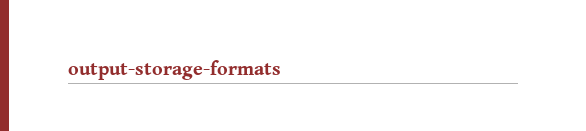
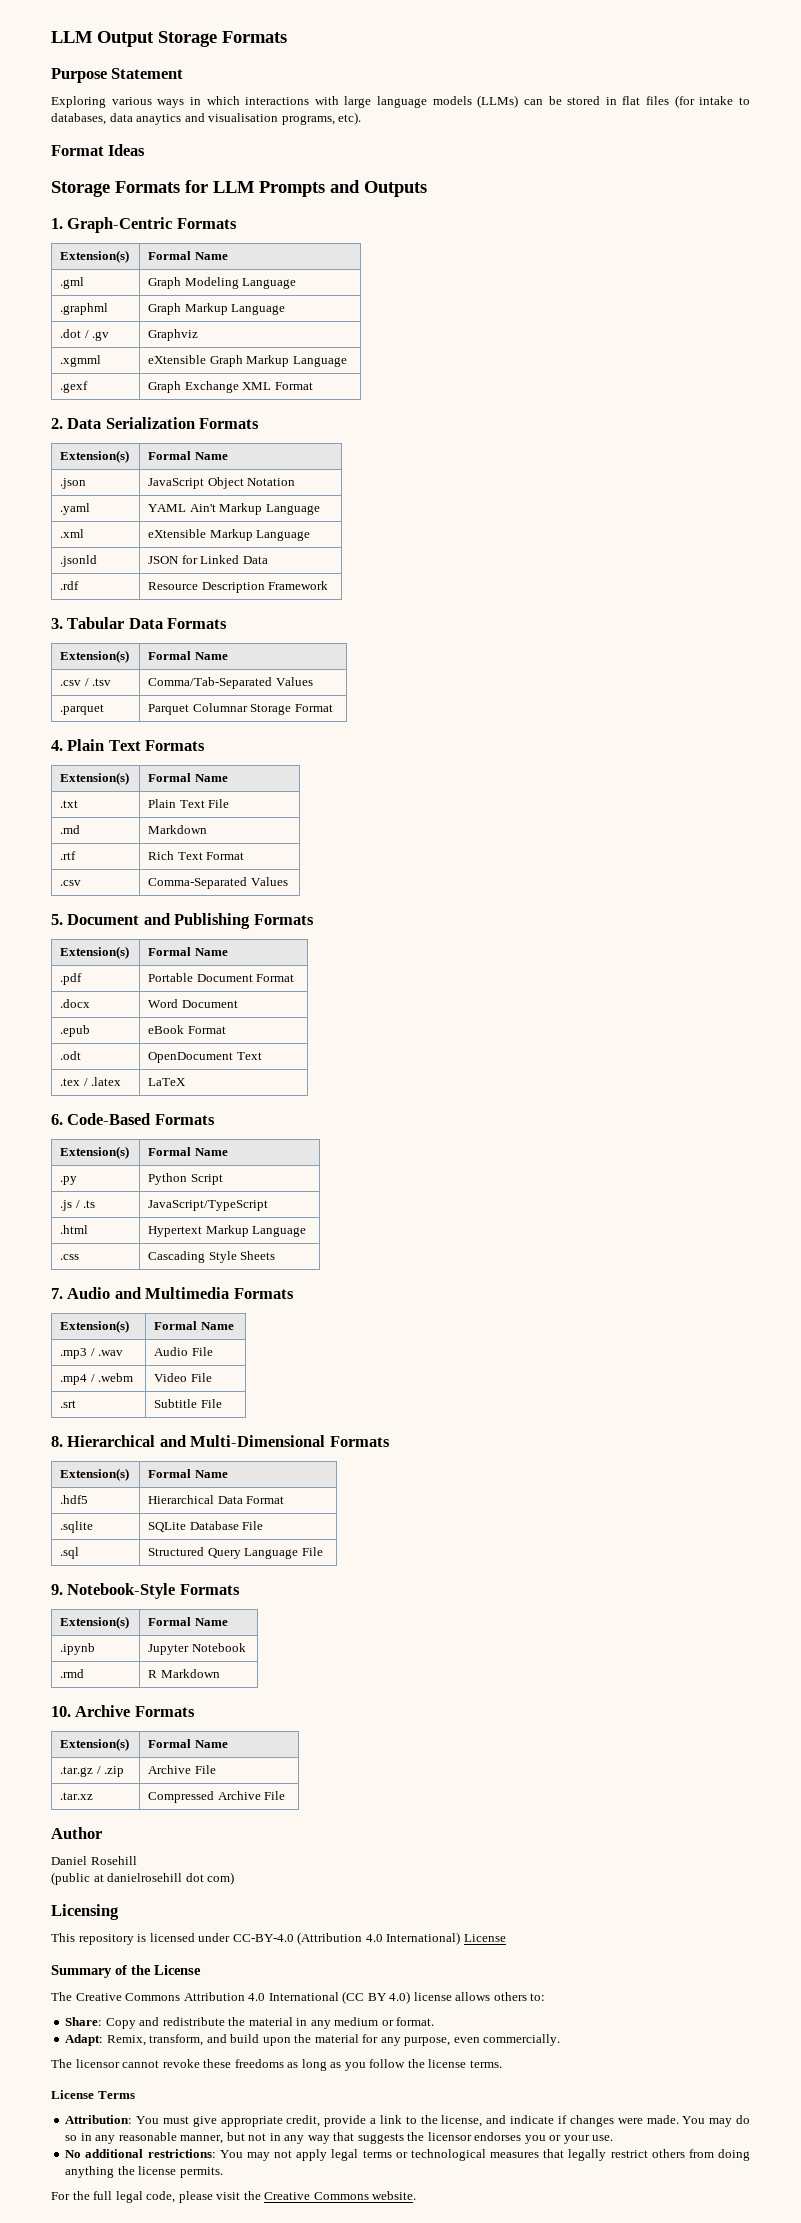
[68,60,281,80] output-storage-formats -> [51,31,287,47] [51,68,184,83] [51,95,751,108] [51,112,362,125] [51,144,146,156] [51,180,427,197] [51,217,237,233] [60,250,130,263] [148,251,228,260] [60,277,85,289] [148,277,297,289] [60,303,109,315] [148,303,286,315] [60,329,110,341] [148,329,199,341] [60,355,102,367] [148,355,347,367] [60,381,89,393] [148,381,313,393] [51,417,260,429] [60,450,130,463] [148,451,228,460] [60,478,87,489] [148,477,296,489] [60,503,91,515] [148,503,320,515] [60,529,85,538] [148,529,311,541] [60,555,98,567] [148,555,268,564] [60,581,80,590] [148,581,329,593] [51,617,228,629] [60,650,130,663] [148,651,228,660] [60,678,112,686] [148,677,313,689] [60,704,105,715] [148,703,333,715] [51,739,206,751] [60,772,130,785] [148,773,228,782] [60,800,79,808] [148,799,230,808] [60,825,81,834] [148,825,208,834] [60,851,77,860] [148,851,245,860] [60,880,82,886] [148,877,288,889] [51,913,314,929] [60,946,130,959] [148,947,228,956] [60,973,83,985] [148,973,295,982] [60,999,91,1008] [148,999,238,1008] [60,1025,91,1037] [148,1025,226,1034] [60,1051,82,1060] [148,1052,262,1063] [60,1077,122,1086] [148,1078,187,1086] [51,1113,215,1125] [60,1146,130,1159] [148,1147,228,1156] [60,1176,78,1185] [148,1173,223,1185] [60,1200,96,1211] [148,1200,269,1211] [60,1225,89,1234] [148,1225,307,1237] [60,1254,80,1260] [148,1251,276,1263] [51,1287,294,1299] [60,1320,130,1333] [154,1321,234,1330] [60,1348,124,1359] [154,1347,213,1356] [60,1373,134,1385] [154,1373,212,1382] [60,1400,77,1408] [154,1399,222,1408] [51,1435,390,1447] [60,1468,130,1481] [148,1469,228,1478] [60,1495,89,1504] [148,1495,285,1504] [60,1521,94,1533] [148,1521,264,1532] [60,1547,80,1559] [148,1547,323,1559] [51,1583,240,1599] [60,1616,130,1629] [148,1617,228,1626] [60,1643,96,1655] [148,1643,246,1655] [60,1669,85,1678] [148,1669,220,1678] [51,1705,195,1717] [60,1738,130,1751] [148,1739,228,1748] [60,1766,125,1777] [148,1765,216,1774] [60,1792,94,1800] [148,1791,286,1803] [51,1827,102,1839] [51,1856,137,1865] [51,1872,235,1885] [51,1904,119,1920] [51,1932,506,1945] [51,1965,201,1978] [51,1991,546,2004] [65,2017,435,2029] [65,2034,561,2046] [51,2059,502,2071] [51,2090,135,2099] [65,2115,750,2127] [65,2132,614,2144] [65,2149,750,2161] [65,2166,223,2178] [51,2191,417,2203] LLM Output Storage Formats // Purpose Statement // Exploring various ways in which interactions with large language models (LLMs) can be stored in flat files (for intake to databases, data anaytics and visualisation programs, etc). // Format Ideas // Storage Formats for LLM Prompts and Outputs // 1. Graph-Centric Formats // Extension(s) | Formal Name // .gml | Graph Modeling Language // .graphml | Graph Markup Language // .dot / .gv | Graphviz // .xgmml | eXtensible Graph Markup Language // .gexf | Graph Exchange XML Format // 2. Data Serialization Formats // Extension(s) | Formal Name // .json | JavaScript Object Notation // .yaml | YAML Ain't Markup Language // .xml | eXtensible Markup Language // .jsonld | JSON for Linked Data // .rdf | Resource Description Framework // 3. Tabular Data Formats // Extension(s) | Formal Name // .csv / .tsv | Comma/Tab-Separated Values // .parquet | Parquet Columnar Storage Format // 4. Plain Text Formats // Extension(s) | Formal Name // .txt | Plain Text File // .md | Markdown // .rtf | Rich Text Format // .csv | Comma-Separated Values // 5. Document and Publishing Formats // Extension(s) | Formal Name // .pdf | Portable Document Format // .docx | Word Document // .epub | eBook Format // .odt | OpenDocument Text // .tex / .latex | LaTeX // 6. Code-Based Formats // Extension(s) | Formal Name // .py | Python Script // .js / .ts | JavaScript/TypeScript // .html | Hypertext Markup Language // .css | Cascading Style Sheets // 7. Audio and Multimedia Formats // Extension(s) | Formal Name // .mp3 / .wav | Audio File // .mp4 / .webm | Video File // .srt | Subtitle File // 8. Hierarchical and Multi-Dimensional Formats // Extension(s) | Formal Name // .hdf5 | Hierarchical Data Format // .sqlite | SQLite Database File // .sql | Structured Query Language File // 9. Notebook-Style Formats // Extension(s) | Formal Name // .ipynb | Jupyter Notebook // .rmd | R Markdown // 10. Archive Formats // Extension(s) | Formal Name // .tar.gz / .zip | Archive File // .tar.xz | Compressed Archive File // Author // Daniel Rosehill // (public at danielrosehill dot com) // Licensing // This repository is licensed under CC-BY-4.0 (Attribution 4.0 International) License // Summary of the License // The Creative Commons Attribution 4.0 International (CC BY 4.0) license allows others to: // Share: Copy and redistribute the material in any medium or format. // Adapt: Remix, transform, and build upon the material for any purpose, even commercially. // The licensor cannot revoke these freedoms as long as you follow the license terms. // License Terms // Attribution: You must give appropriate credit, provide a link to the license, and indicate if changes were made. You may do so in any reasonable manner, but not in any way that suggests the licensor endorses you or your use. // No additional restrictions: You may not apply legal terms or technological measures that legally restrict others from doing anything the license permits. // For the full legal code, please visit the Creative Commons website.

